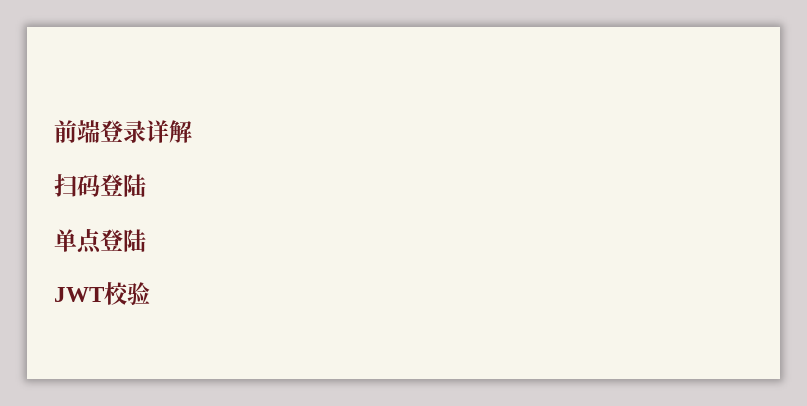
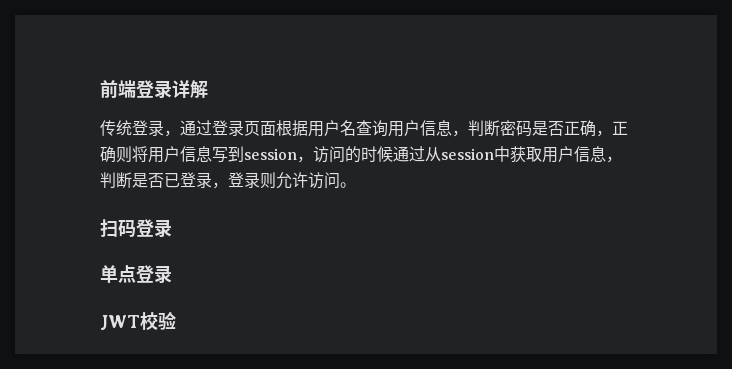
(192, 131) none -> [100,120,628,137] [100,146,622,163] [100,172,356,189] // 传统登录，通过登录页面根据用户名查询用户信息，判断密码是否正确，正确则将用户信息写到session，访问的时候通过从session中获取用户信息，判断是否已登录，登录则允许访问。
[123,174,146,197] 陆 -> [154,219,172,238] 录
[123,229,146,252] 陆 -> [154,265,172,284] 录

